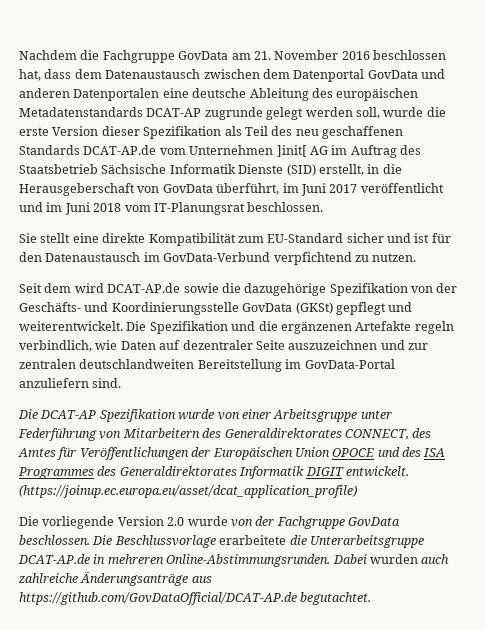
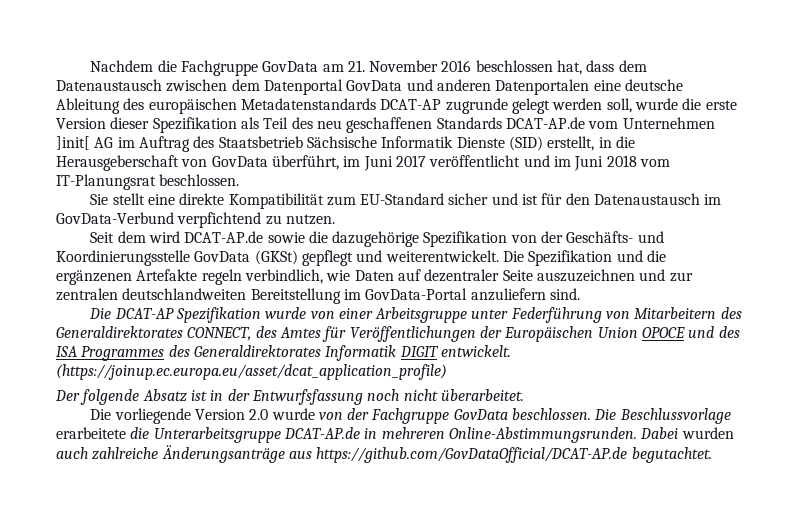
(357, 491) none -> [55,389,524,405] // Der folgende Absatz ist in der Entwurfsfassung noch nicht überarbeitet.

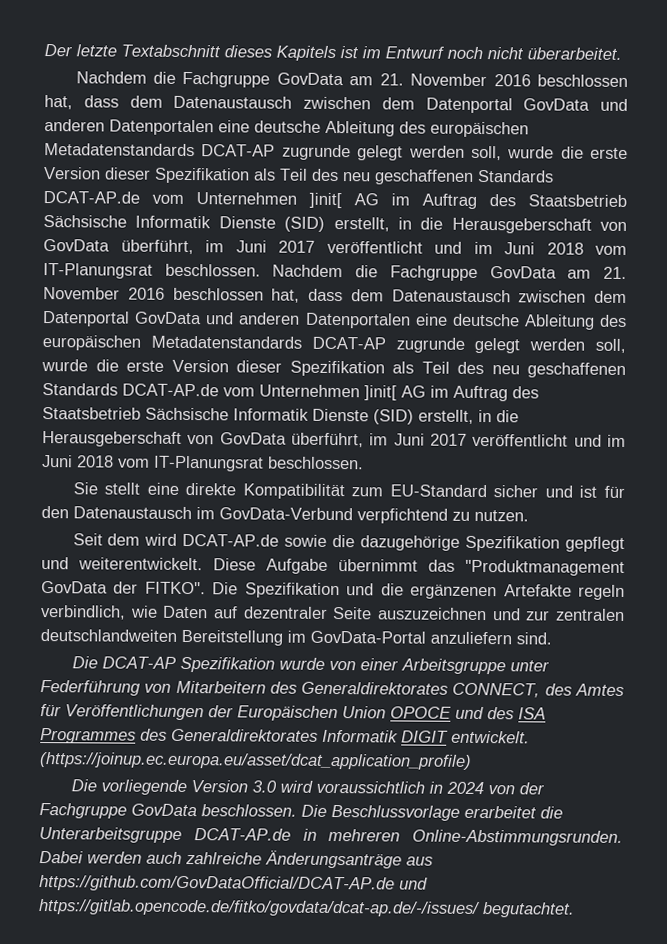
(90, 66) none -> [44,44,622,62] [75,71,628,88] [44,95,628,114] [44,119,529,138] [44,143,628,161] [43,167,554,185] [43,191,627,209] [43,215,627,234] [43,239,627,255] [43,263,261,279] Der letzte Textabschnitt dieses Kapitels ist im Entwurf noch nicht überarbeitet. // Nachdem die Fachgruppe GovData am 21. November 2016 beschlossen hat, dass dem Datenaustausch zwischen dem Datenportal GovData und anderen Datenportalen eine deutsche Ableitung des europäischen Metadatenstandards DCAT-AP zugrunde gelegt werden soll, wurde die erste Version dieser Spezifikation als Teil des neu geschaffenen Standards DCAT-AP.de vom Unternehmen ]init[ AG im Auftrag des Staatsbetrieb Sächsische Informatik Dienste (SID) erstellt, in die Herausgeberschaft von GovData überführt, im Juni 2017 veröffentlicht und im Juni 2018 vom IT-Planungsrat beschlossen.
[510,231,664,243] [56,250,499,266] von der Geschäfts- und Koordinierungsstelle GovData (GKSt) gepflegt und weiterentwickelt. -> [565,536,625,552] [41,557,625,576] [41,581,206,595] gepflegt und weiterentwickelt. Diese Aufgabe übernimmt das "Produktmanagement GovData der FITKO".
[55,389,524,405] [90,408,315,424] Der folgende Absatz ist in der Entwurfsfassung noch nicht überarbeitet. // Die vorliegende Version 2.0 wurde -> [70,779,484,796] Die vorliegende Version 3.0 wird voraussichtlich in 2024
[56,427,126,439] erarbeitete -> [464,805,537,819] erarbeitet
[681,427,734,439] wurden -> [87,851,142,864] werden
(628, 455) none -> [399,877,428,890] [38,899,480,918] und https://gitlab.opencode.de/fitko/govdata/dcat-ap.de/-/issues/

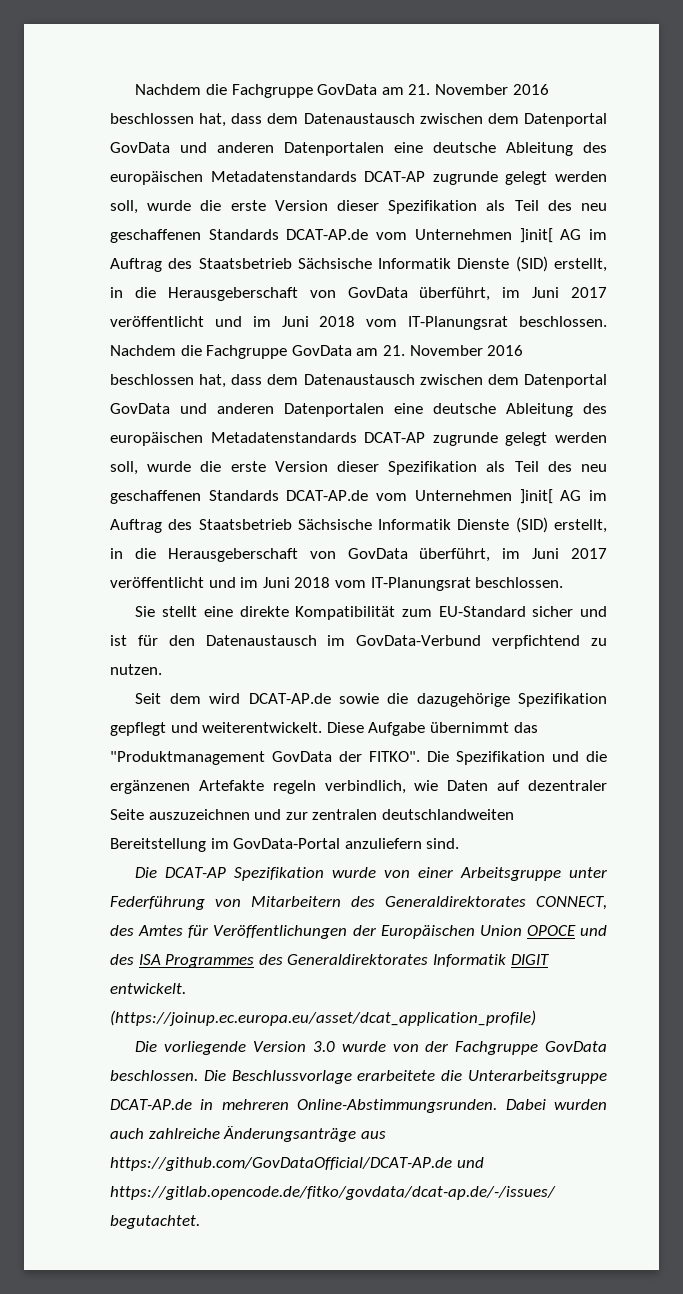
[44,44,622,62] Der letzte Textabschnitt dieses Kapitels ist im Entwurf noch nicht überarbeitet. // -> (135, 89) none
[279,780,484,795] wird voraussichtlich in 2024 -> [341,1041,386,1052] wurde
[464,805,537,819] erarbeitet -> [357,1070,436,1081] erarbeitete
[87,851,142,864] werden -> [554,1099,607,1110] wurden

